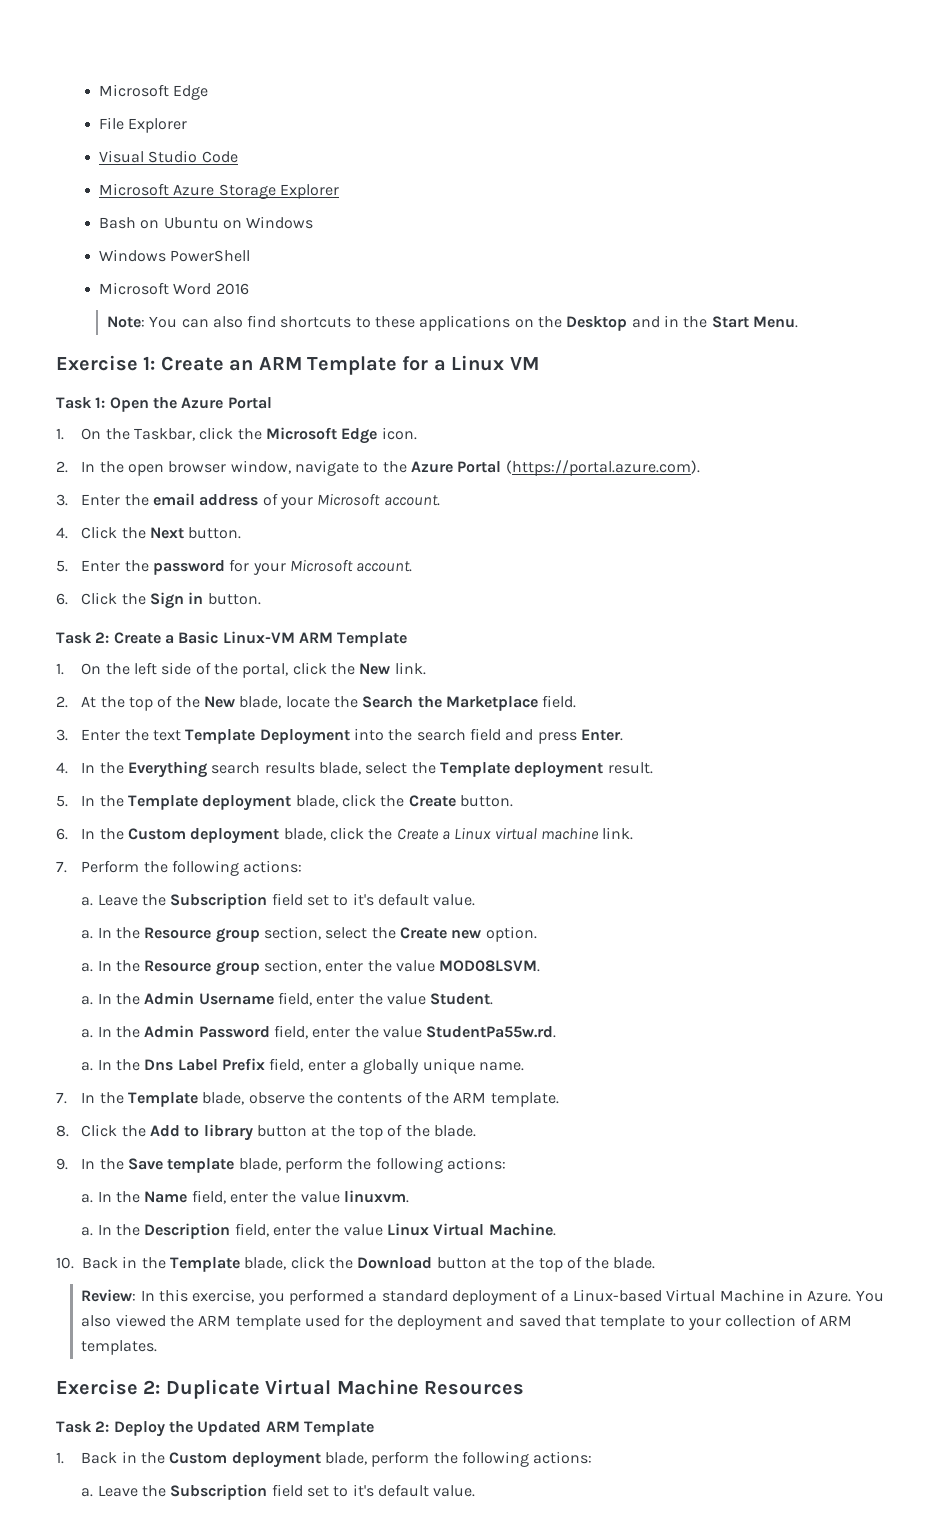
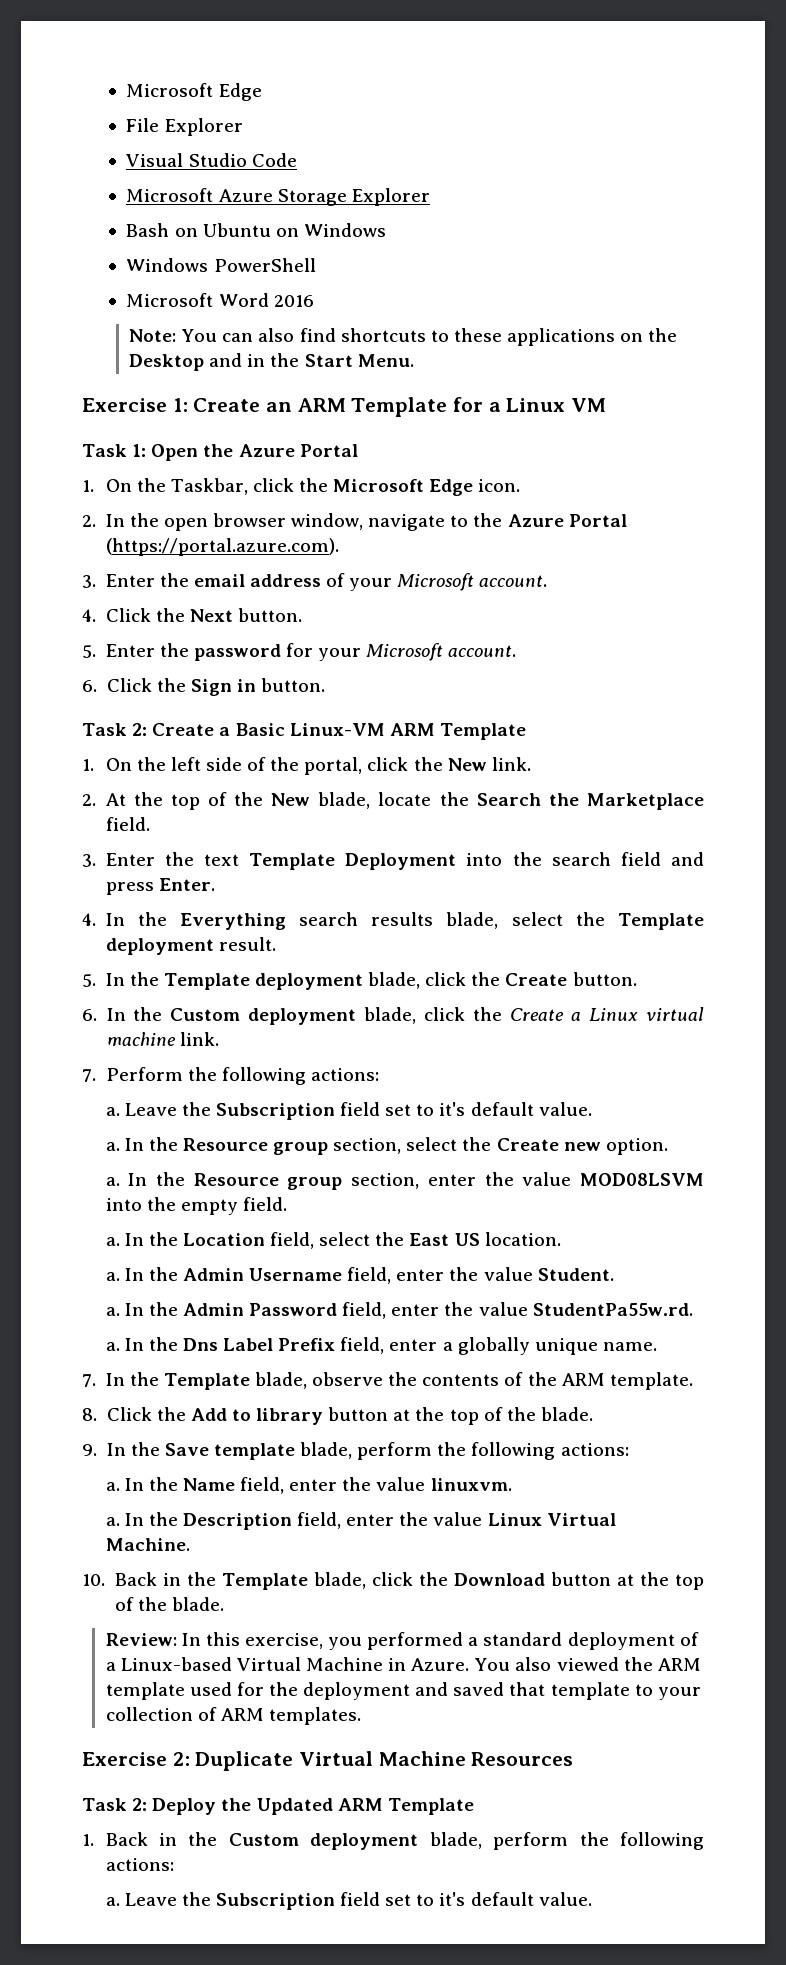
[439,960,541,972] MOD08LSVM. -> [580,1173,705,1186] [105,1197,287,1215] [105,1232,561,1249] MOD08LSVM into the empty field. // a. In the Location field, select the East US location.

